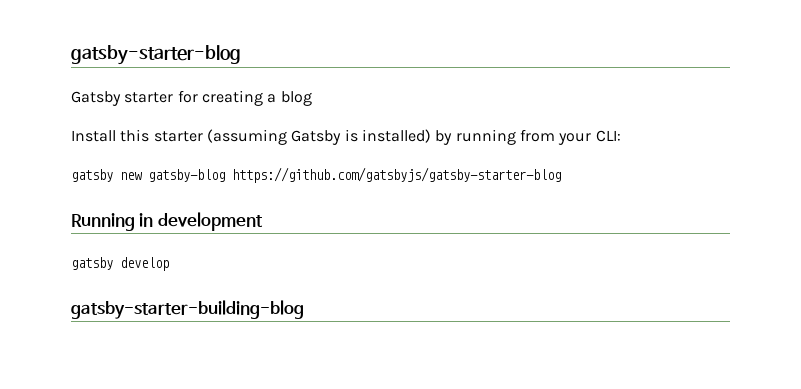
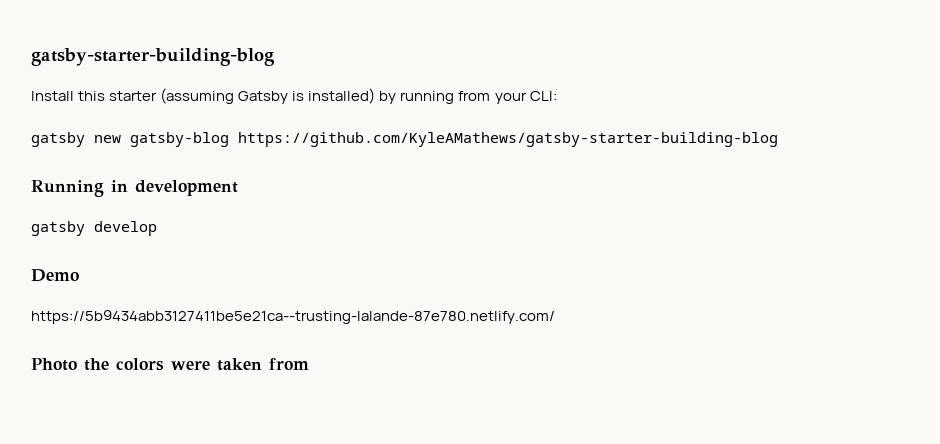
[71,45,241,65] [71,90,312,106] gatsby-starter-blog // Gatsby starter for creating a blog -> [31,48,274,66] gatsby-starter-building-blog
[232,167,561,183] https://github.com/gatsbyjs/gatsby-starter-blog -> [238,132,778,147] https://github.com/KyleAMathews/gatsby-starter-building-blog
[71,300,304,319] gatsby-starter-building-blog -> [31,269,79,282] [31,310,555,324] [31,358,309,371] Demo // https://5b9434abb3127411be5e21ca--trusting-lalande-87e780.netlify.com/ // Photo the colors were taken from

